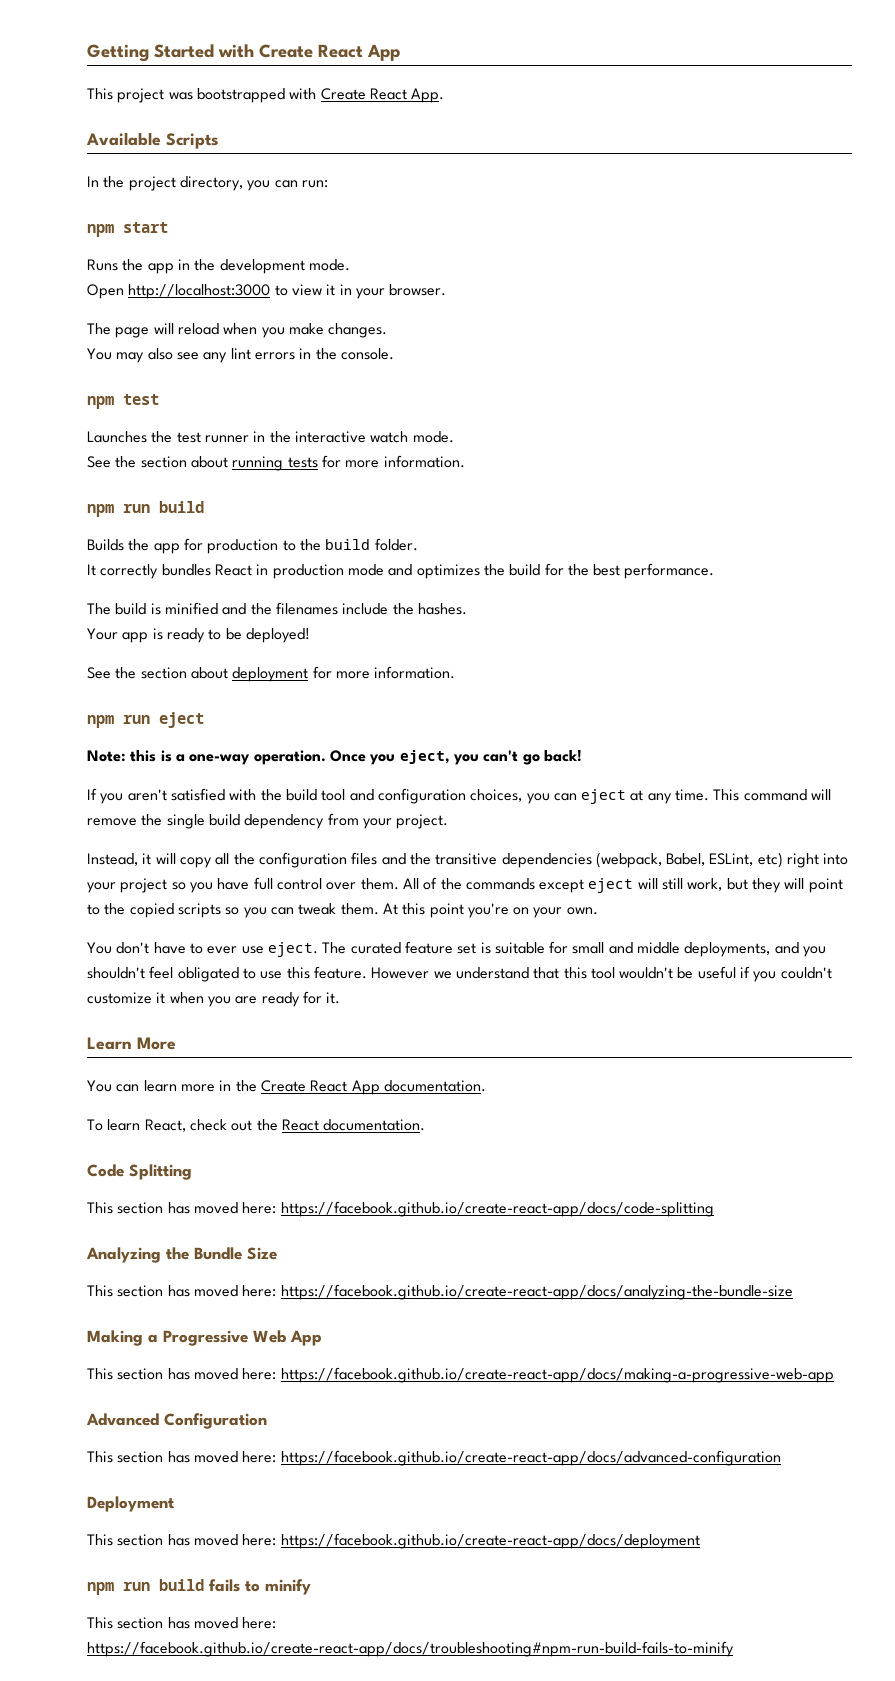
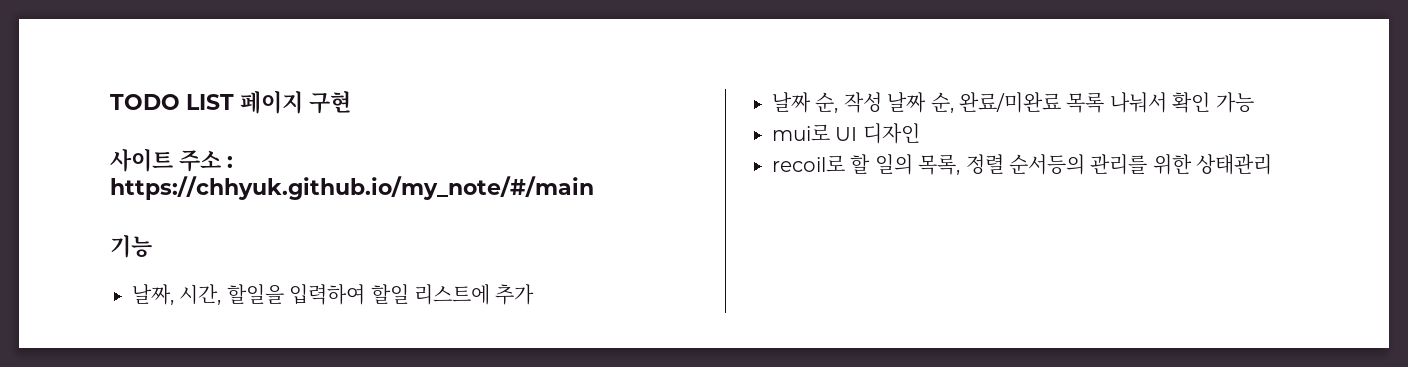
[87,44,400,62] [87,88,445,103] [86,132,219,149] [87,176,328,191] [87,222,168,237] [87,259,350,274] [87,284,447,299] [87,323,388,338] [87,348,394,363] [87,394,159,409] [87,431,454,443] [87,455,465,471] [87,501,204,517] [87,538,418,554] [87,563,715,579] [87,602,467,615] [87,628,310,643] [87,666,456,682] [87,712,204,728] [87,750,582,765] [87,788,832,804] [87,813,449,829] [87,852,849,868] [87,877,843,893] [87,903,598,918] [87,941,827,957] [87,966,832,982] [87,991,341,1007] [87,1037,176,1050] [87,1080,486,1095] [87,1119,426,1132] [87,1164,192,1180] [87,1201,714,1217] [86,1247,277,1263] [87,1284,793,1300] [87,1330,322,1346] [87,1367,834,1383] [86,1413,267,1429] [87,1450,781,1466] [87,1496,174,1512] [87,1533,700,1549] [87,1579,311,1595] [87,1617,277,1629] [87,1641,734,1657] Getting Started with Create React App // This project was bootstrapped with Create React App. // Available Scripts // In the project directory, you can run: // npm start // Runs the app in the development mode. // Open http://localhost:3000 to view it in your browser. // The page will reload when you make changes. // You may also see any lint errors in the console. // npm test // Launches the test runner in the interactive watch mode. // See the section about running tests for more information. // npm run build // Builds the app for production to the build folder. // It correctly bundles React in production mode and optimizes the build for the best performance. // The build is minified and the filenames include the hashes. // Your app is ready to be deployed! // See the section about deployment for more information. // npm run eject // Note: this is a one-way operation. Once you eject, you can't go back! // If you aren't satisfied with the build tool and configuration choices, you can eject at any time. This command will remove the single build dependency from your project. // Instead, it will copy all the configuration files and the transitive dependencies (webpack, Babel, ESLint, etc) right into your project so you have full control over them. All of the commands except eject will still work, but they will point to the copied scripts so you can tweak them. At this point you're on your own. // You don't have to ever use eject. The curated feature set is suitable for small and middle deployments, and you shouldn't feel obligated to use this feature. However we understand that this tool wouldn't be useful if you couldn't customize it when you are ready for it. // Learn More // You can learn more in the Create React App documentation. // To learn React, check out the React documentation. // Code Splitting // This section has moved here: https://facebook.github.io/create-react-app/docs/code-splitting // Analyzing the Bundle Size // This section has moved here: https://facebook.github.io/create-react-app/docs/analyzing-the-bundle-size // Making a Progressive Web App // This section has moved here: https://facebook.github.io/create-react-app/docs/making-a-progressive-web-app // Advanced Configuration // This section has moved here: https://facebook.github.io/create-react-app/docs/advanced-configuration // Deployment // This section has moved here: https://facebook.github.io/create-react-app/docs/deployment // npm run build fails to minify // This section has moved here: https://facebook.github.io/create-react-app/docs/troubleshooting#npm-run-build-fails-to-minify -> [110,90,351,114] [110,148,233,172] [110,176,594,200] [110,234,152,258] [132,284,535,305] [772,92,1254,113] [772,123,920,144] [772,154,1273,175] TODO LIST 페이지 구현 // 사이트 주소 : https://chhyuk.github.io/my_note/#/main // 기능 // 날짜, 시간, 할일을 입력하여 할일 리스트에 추가 // 날짜 순, 작성 날짜 순, 완료/미완료 목록 나눠서 확인 가능 // mui로 UI 디자인 // recoil로 할 일의 목록, 정렬 순서등의 관리를 위한 상태관리

